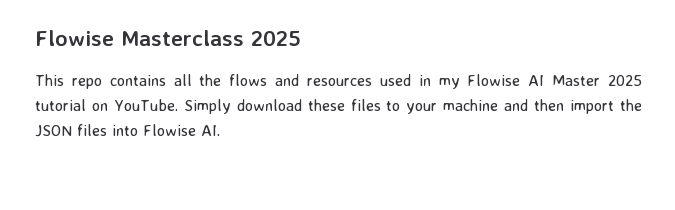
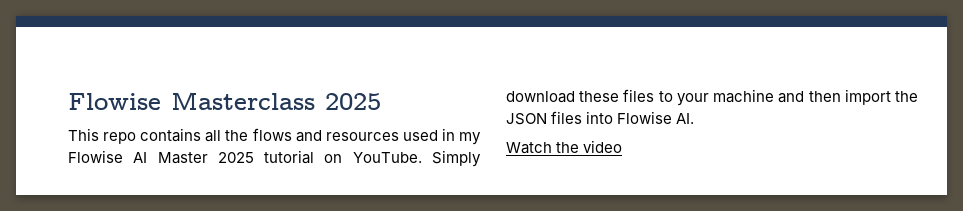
(220, 130) none -> [506,140,623,154] // Watch the video

